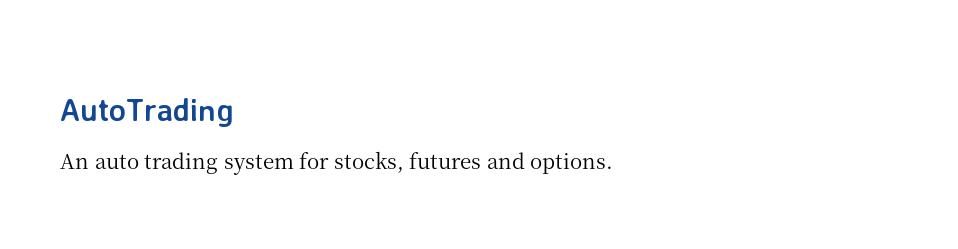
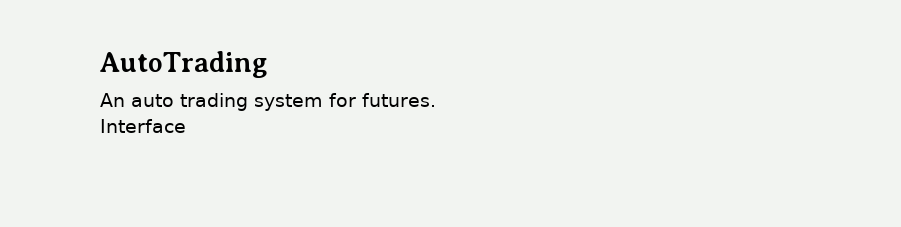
[333,151,614,174] stocks, futures and options. -> [362,93,436,107] [100,119,186,133] futures. // Interface

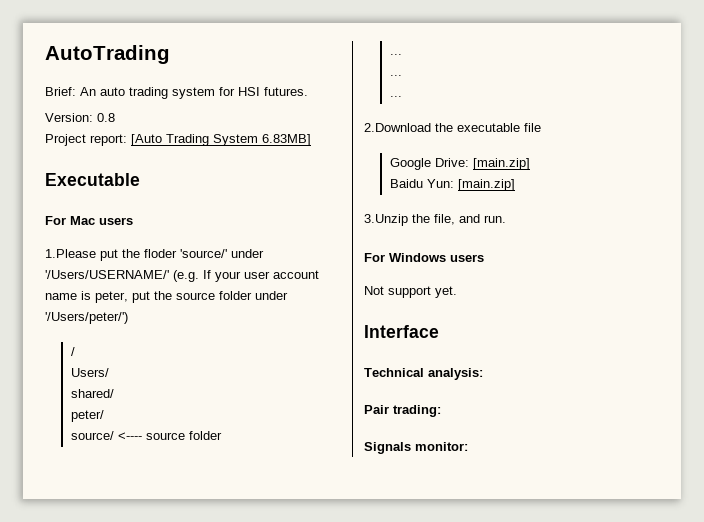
(267, 64) none -> [45,87,76,96] Brief:
(356, 100) none -> [238,87,260,96] HSI
[100,119,186,133] Interface -> [45,113,115,122] [45,134,311,146] [45,173,140,186] [45,216,133,225] [45,249,264,261] [45,270,319,282] [45,291,288,303] [45,312,128,324] [70,347,75,356] [70,368,109,377] [70,389,114,398] [70,410,104,422] [70,431,222,440] [389,54,402,55] [389,75,402,76] [389,96,402,97] [364,123,541,132] [389,158,530,170] [389,179,515,191] [364,214,506,226] [364,253,484,262] [364,286,457,298] [364,325,439,338] [364,368,483,380] [364,405,441,417] [364,442,468,454] Version: 0.8 // Project report: [Auto Trading System 6.83MB] // Executable // For Mac users // 1.Please put the floder 'source/' under '/Users/USERNAME/' (e.g. If your user account name is peter, put the source folder under '/Users/peter/') // / // Users/ // shared/ // peter/ // source/ <---- source folder // ... // ... // ... // 2.Download the executable file // Google Drive: [main.zip] // Baidu Yun: [main.zip] // 3.Unzip the file, and run. // For Windows users // Not support yet. // Interface // Technical analysis: // Pair trading: // Signals monitor:

